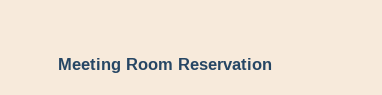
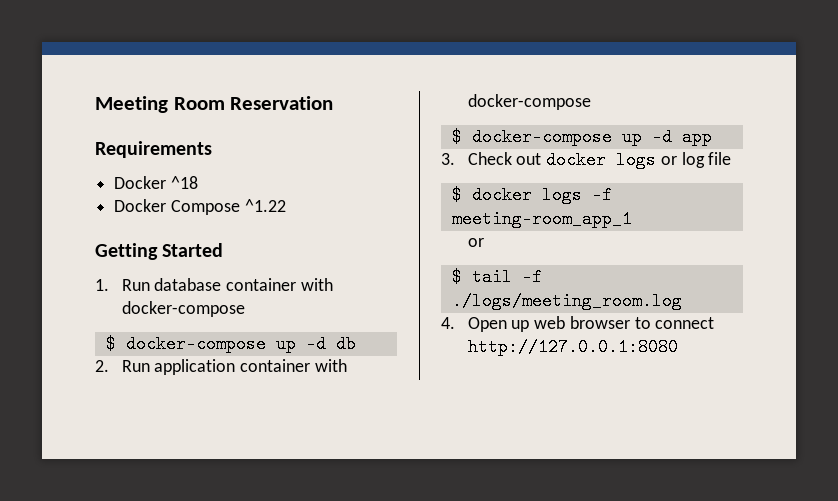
(272, 64) none -> [95,141,212,158] [114,176,198,189] [114,199,286,215] [95,243,224,260] [95,278,333,291] [121,301,245,317] [105,335,356,353] [95,359,347,375] [467,94,591,110] [451,128,712,146] [441,151,732,169] [451,186,612,204] [451,210,632,228] [467,238,484,247] [451,268,542,286] [451,292,682,310] [441,316,715,332] [467,338,678,356] // Requirements // Docker ^18 // Docker Compose ^1.22 // Getting Started // 1. Run database container with docker-compose // $ docker-compose up -d db // 2. Run application container with docker-compose // $ docker-compose up -d app // 3. Check out docker logs or log file // $ docker logs -f meeting-room_app_1 // or // $ tail -f ./logs/meeting_room.log // 4. Open up web browser to connect http://127.0.0.1:8080

